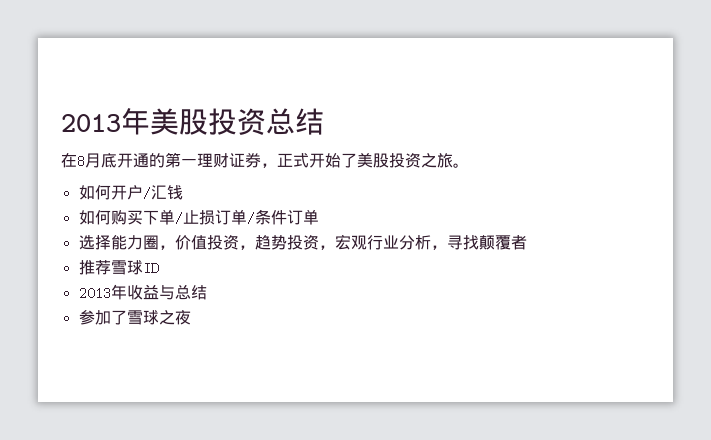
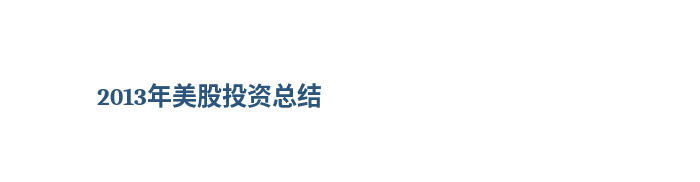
[61,152,469,168] [78,185,183,200] [78,209,319,225] [78,234,527,250] [78,260,159,275] [78,284,207,300] [78,310,191,325] // 在8月底开通的第一理财证券，正式开始了美股投资之旅。 // 如何开户/汇钱 // 如何购买下单/止损订单/条件订单 // 选择能力圈，价值投资，趋势投资，宏观行业分析，寻找颠覆者 // 推荐雪球ID // 2013年收益与总结 // 参加了雪球之夜 -> (322, 95) none

